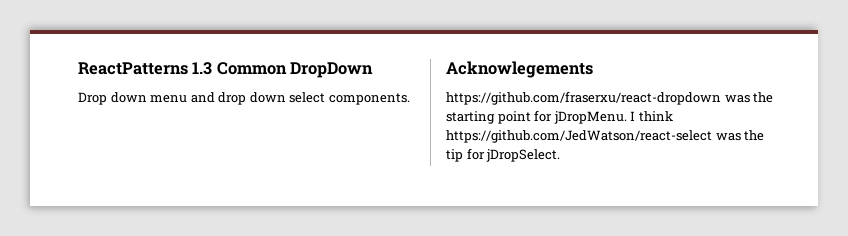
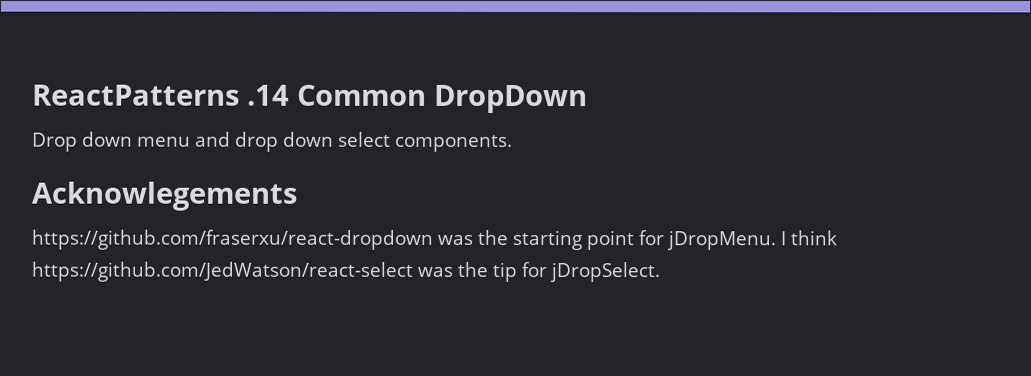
[192,62,213,75] 1.3 -> [247,84,290,106] .14

